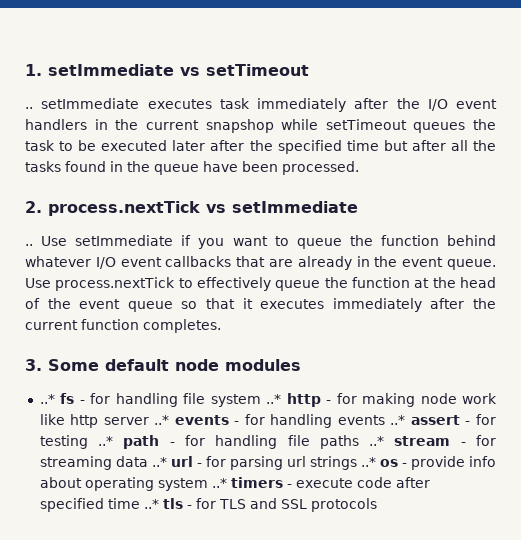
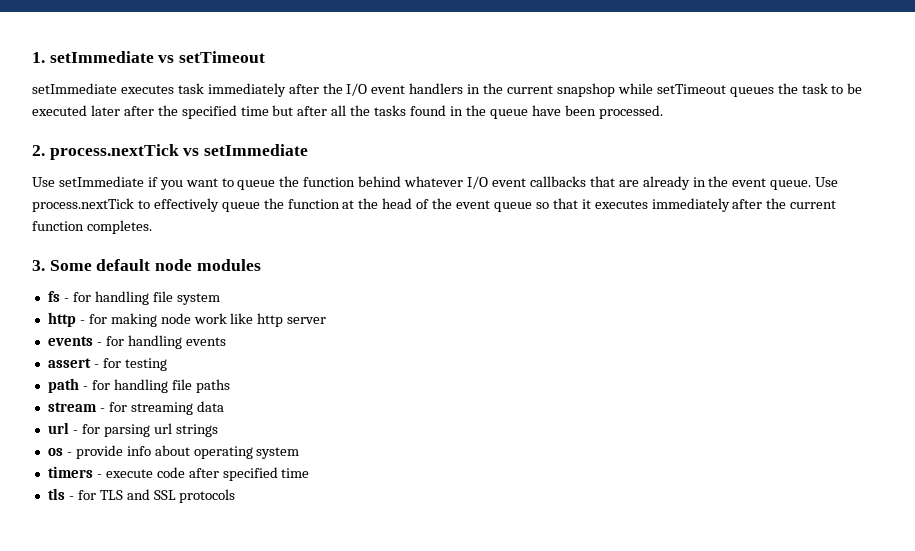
[25,107,33,109] .. -> (266, 57) none
[25,244,33,246] .. -> (309, 150) none
[39,394,55,404] ..* -> (261, 265) none
[266,394,282,404] ..* -> (220, 299) //
[154,415,170,425] ..* -> (327, 320) //
[390,415,406,425] ..* -> (226, 341) //
[98,436,114,446] ..* -> (167, 364) //
[369,436,385,446] ..* -> (230, 386) //
[151,457,167,467] ..* -> (224, 406) //
[360,457,376,467] ..* -> (218, 430) //
[211,478,227,488] ..* -> (300, 453) //
[143,499,159,509] ..* -> (310, 473) //

